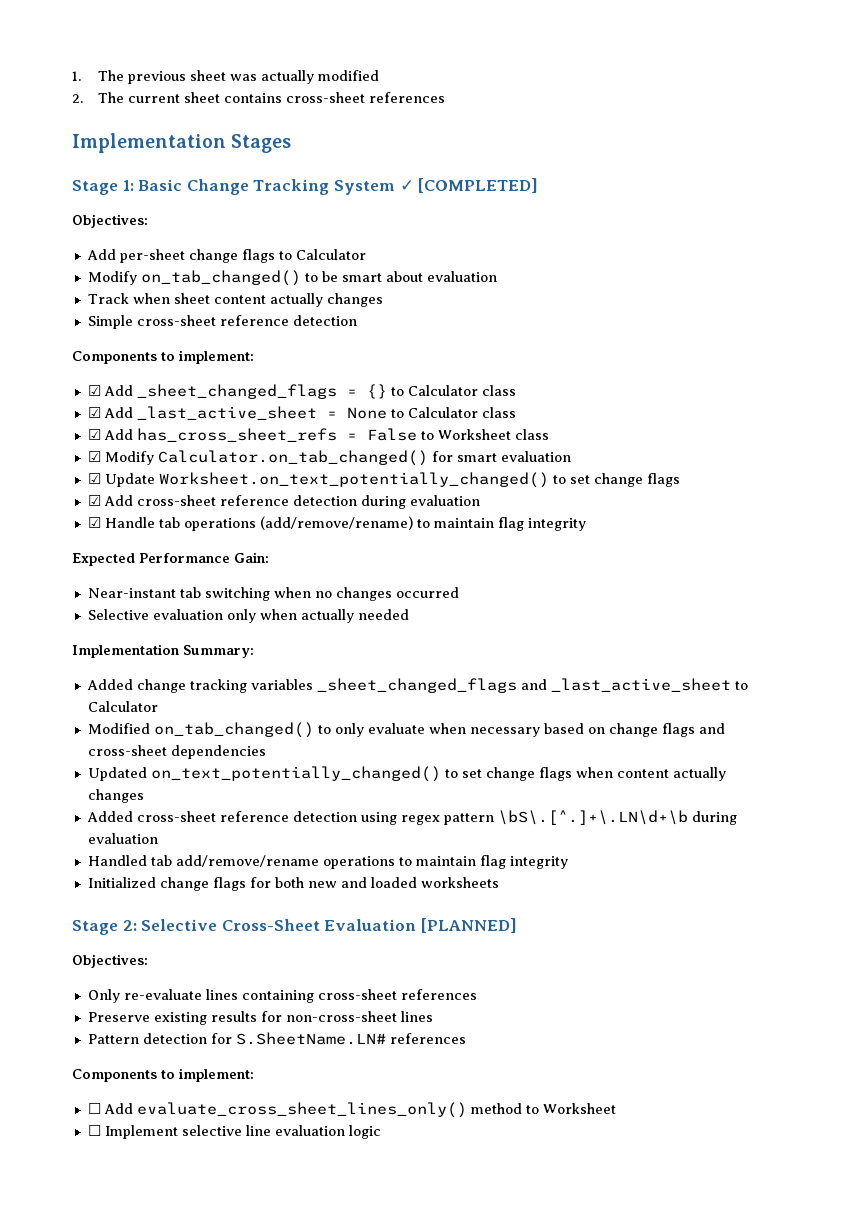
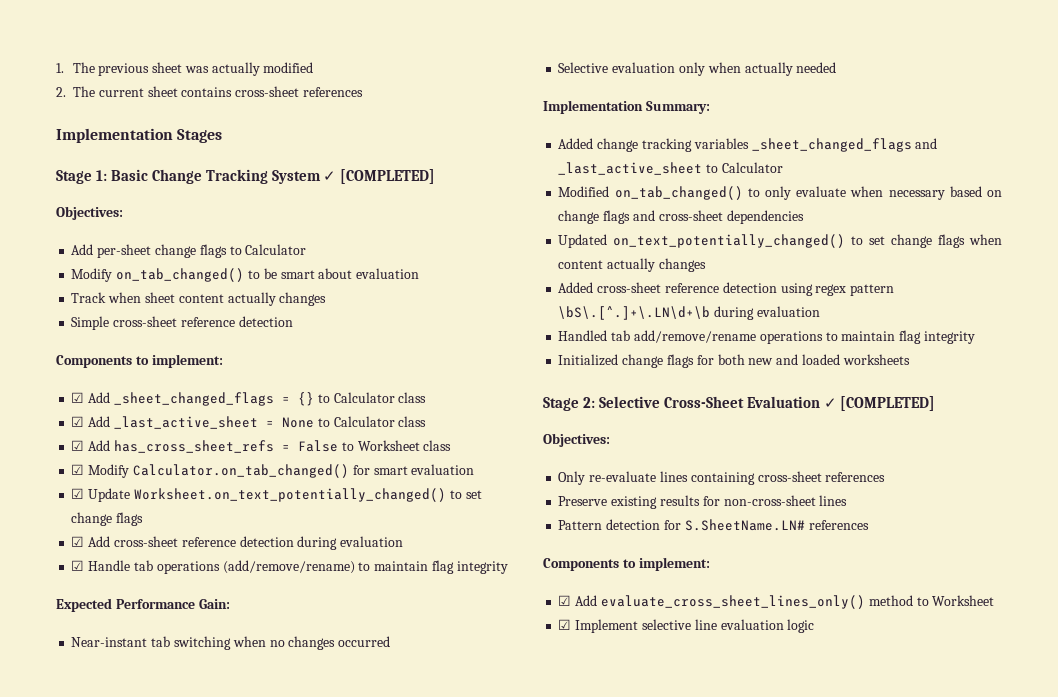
[420,918,517,933] [PLANNED] -> [823,396,936,411] ✓ [COMPLETED]
[87,1103,101,1114] ☐ -> [558,595,572,606] ☑
[87,1125,101,1136] ☐ -> [558,619,572,630] ☑

